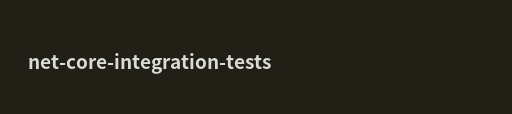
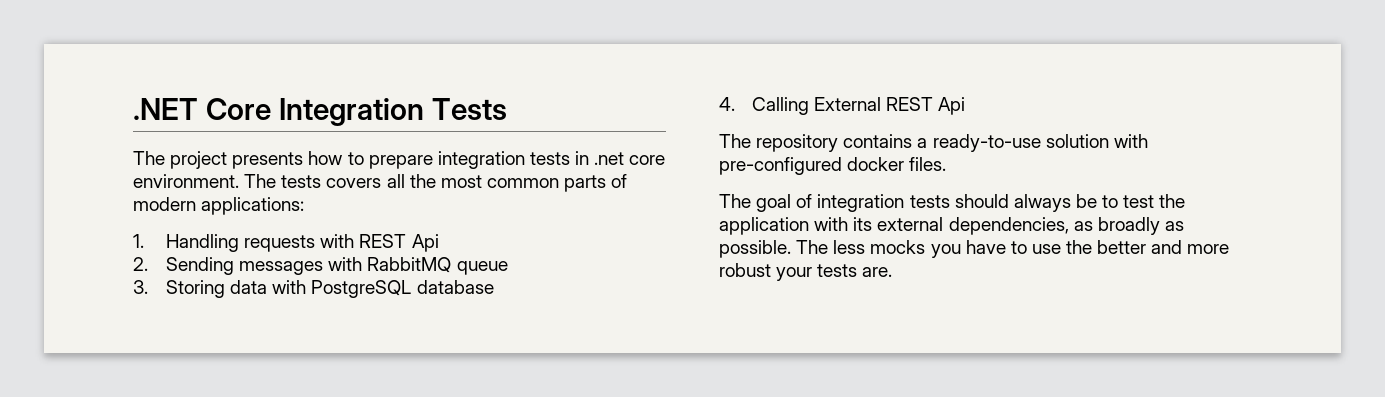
[28,53,271,74] net-core-integration-tests -> [133,98,507,126] [133,151,666,169] [133,174,628,192] [133,197,305,215] [133,234,439,252] [133,257,508,275] [133,280,494,298] [719,97,966,115] [719,134,1148,152] [719,157,947,175] [719,194,1186,212] [719,217,1184,235] [719,240,1230,258] [719,263,893,281] .NET Core Integration Tests // The project presents how to prepare integration tests in .net core environment. The tests covers all the most common parts of modern applications: // 1. Handling requests with REST Api // 2. Sending messages with RabbitMQ queue // 3. Storing data with PostgreSQL database // 4. Calling External REST Api // The repository contains a ready-to-use solution with pre-configured docker files. // The goal of integration tests should always be to test the application with its external dependencies, as broadly as possible. The less mocks you have to use the better and more robust your tests are.

